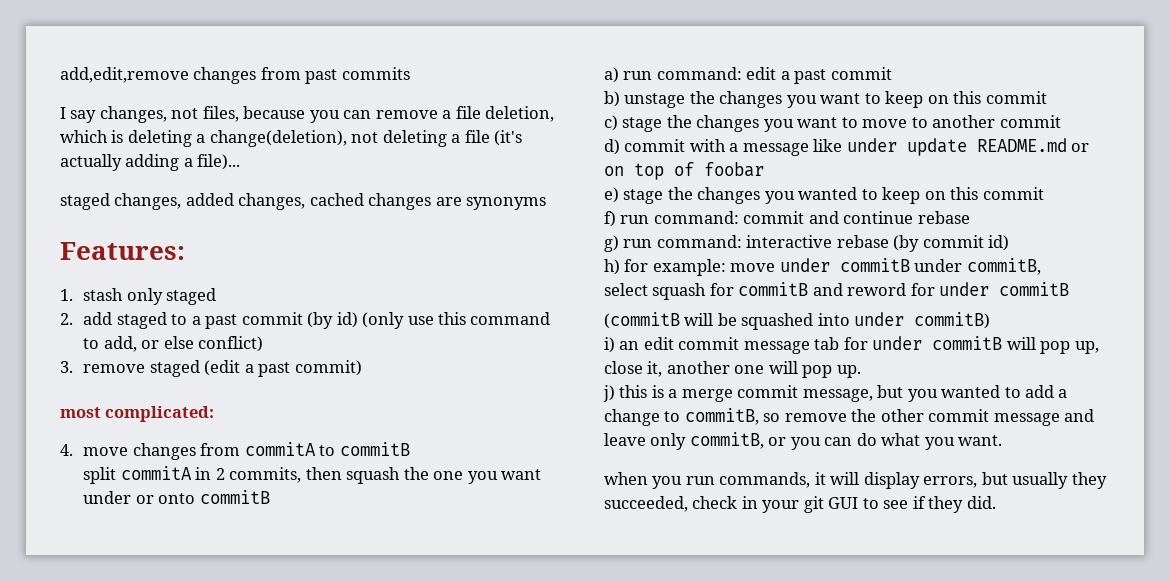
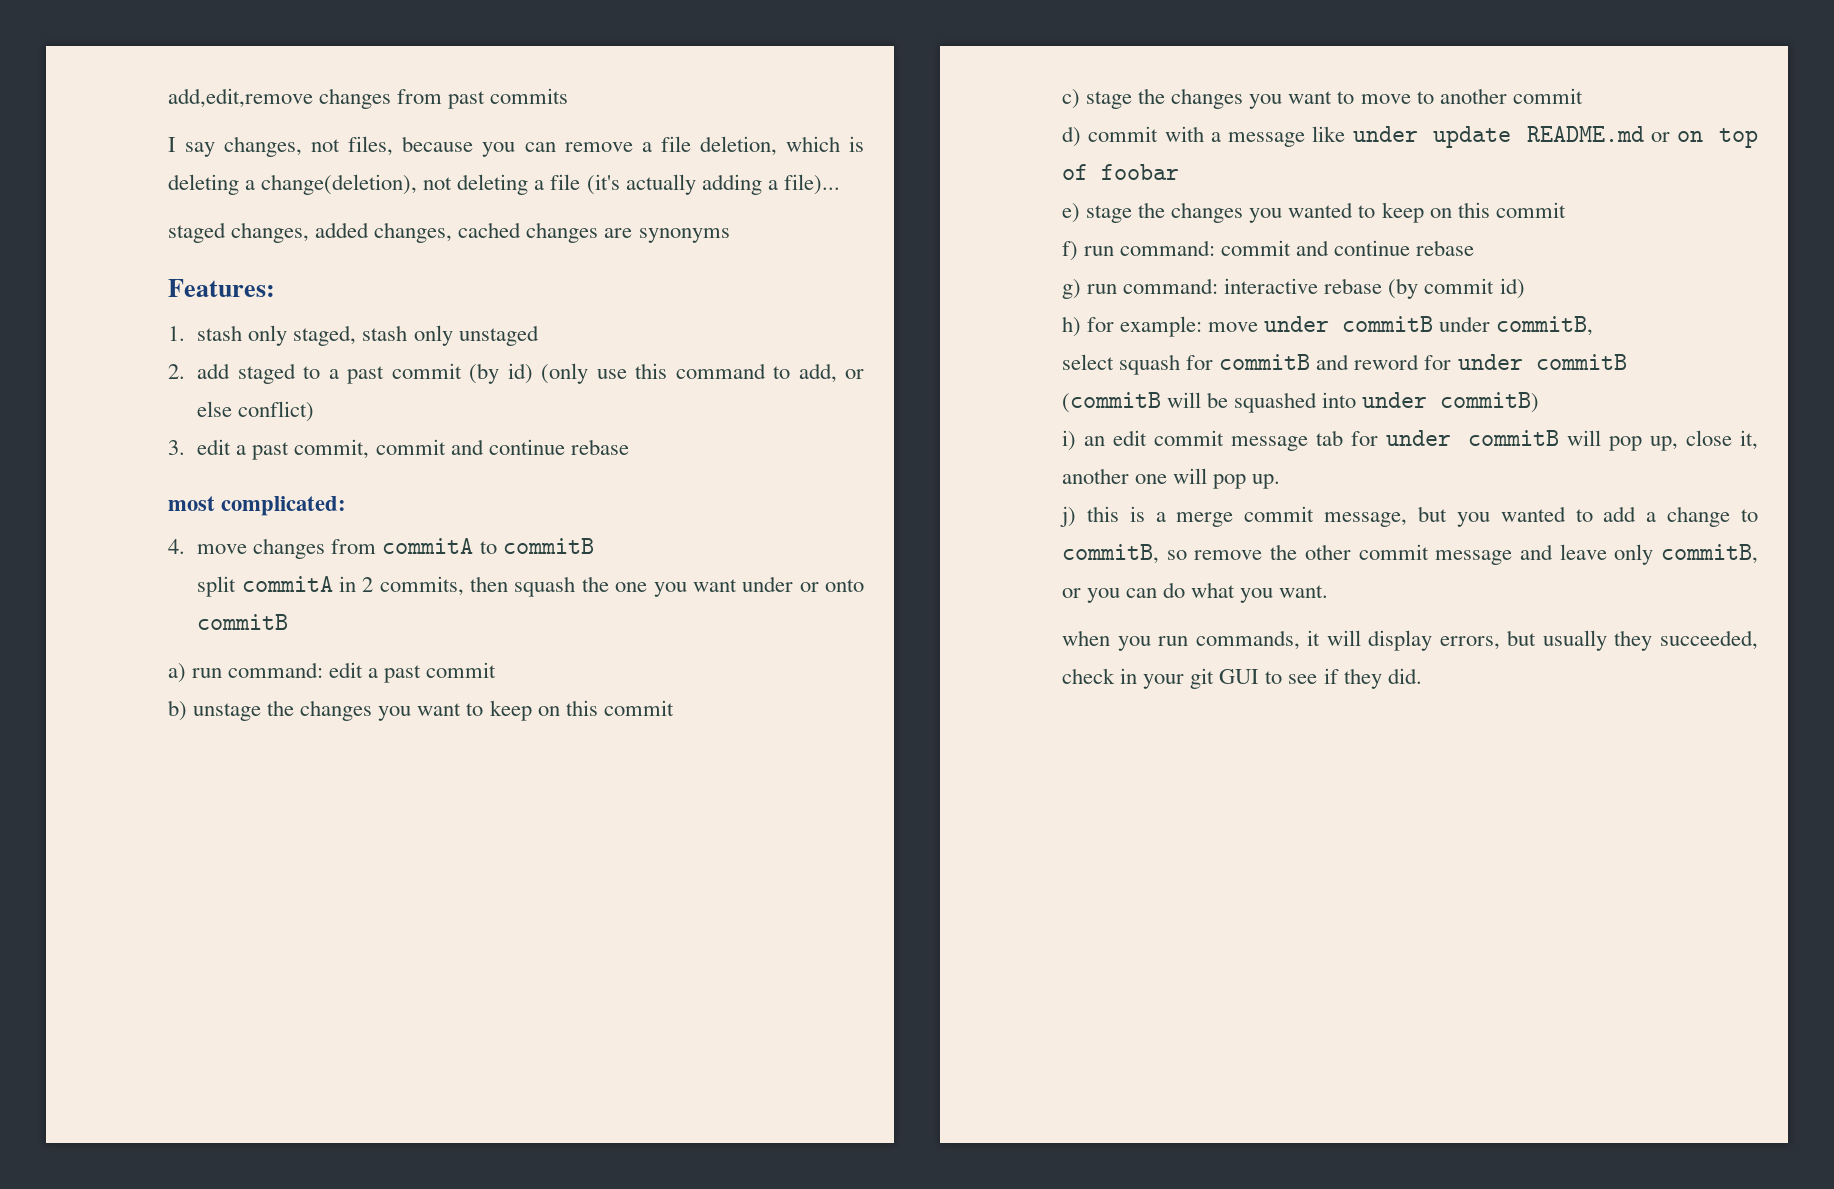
[166,288,217,305] staged -> [293,325,539,346] staged, stash only unstaged
[83,360,362,377] remove staged (edit a past commit) -> [197,439,629,460] edit a past commit, commit and continue rebase

